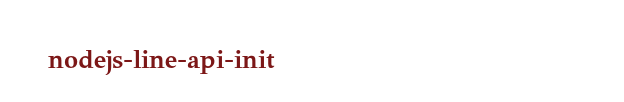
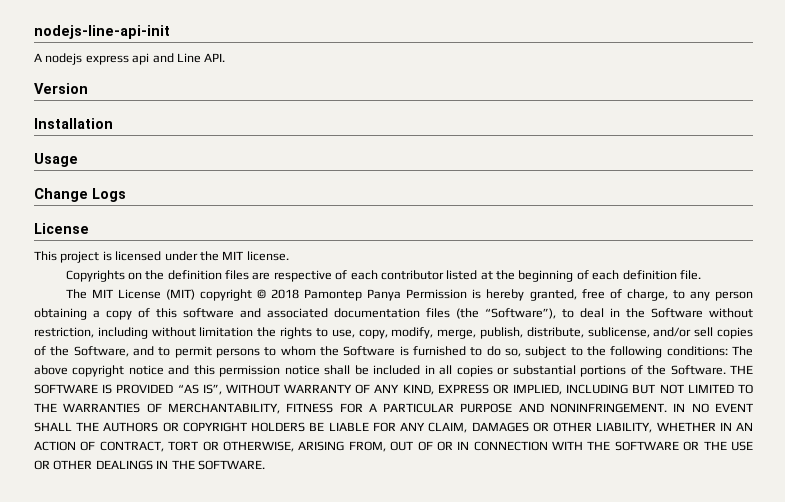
(275, 62) none -> [34,53,226,65] [34,83,88,94] [34,118,113,129] [34,153,78,167] [34,188,126,202] [34,223,89,234] [34,251,289,263] [65,270,701,282] [65,289,753,301] [34,308,753,320] [34,327,753,339] [34,346,754,358] [34,365,754,377] [34,384,753,395] [34,403,753,414] [34,422,754,433] [34,441,754,452] [34,460,265,470] // A nodejs express api and Line API. // Version // Installation // Usage // Change Logs // License // This project is licensed under the MIT license. // Copyrights on the definition files are respective of each contributor listed at the beginning of each definition file. // The MIT License (MIT) copyright © 2018 Pamontep Panya Permission is hereby granted, free of charge, to any person obtaining a copy of this software and associated documentation files (the “Software”), to deal in the Software without restriction, including without limitation the rights to use, copy, modify, merge, publish, distribute, sublicense, and/or sell copies of the Software, and to permit persons to whom the Software is furnished to do so, subject to the following conditions: The above copyright notice and this permission notice shall be included in all copies or substantial portions of the Software. THE SOFTWARE IS PROVIDED “AS IS”, WITHOUT WARRANTY OF ANY KIND, EXPRESS OR IMPLIED, INCLUDING BUT NOT LIMITED TO THE WARRANTIES OF MERCHANTABILITY, FITNESS FOR A PARTICULAR PURPOSE AND NONINFRINGEMENT. IN NO EVENT SHALL THE AUTHORS OR COPYRIGHT HOLDERS BE LIABLE FOR ANY CLAIM, DAMAGES OR OTHER LIABILITY, WHETHER IN AN ACTION OF CONTRACT, TORT OR OTHERWISE, ARISING FROM, OUT OF OR IN CONNECTION WITH THE SOFTWARE OR THE USE OR OTHER DEALINGS IN THE SOFTWARE.

